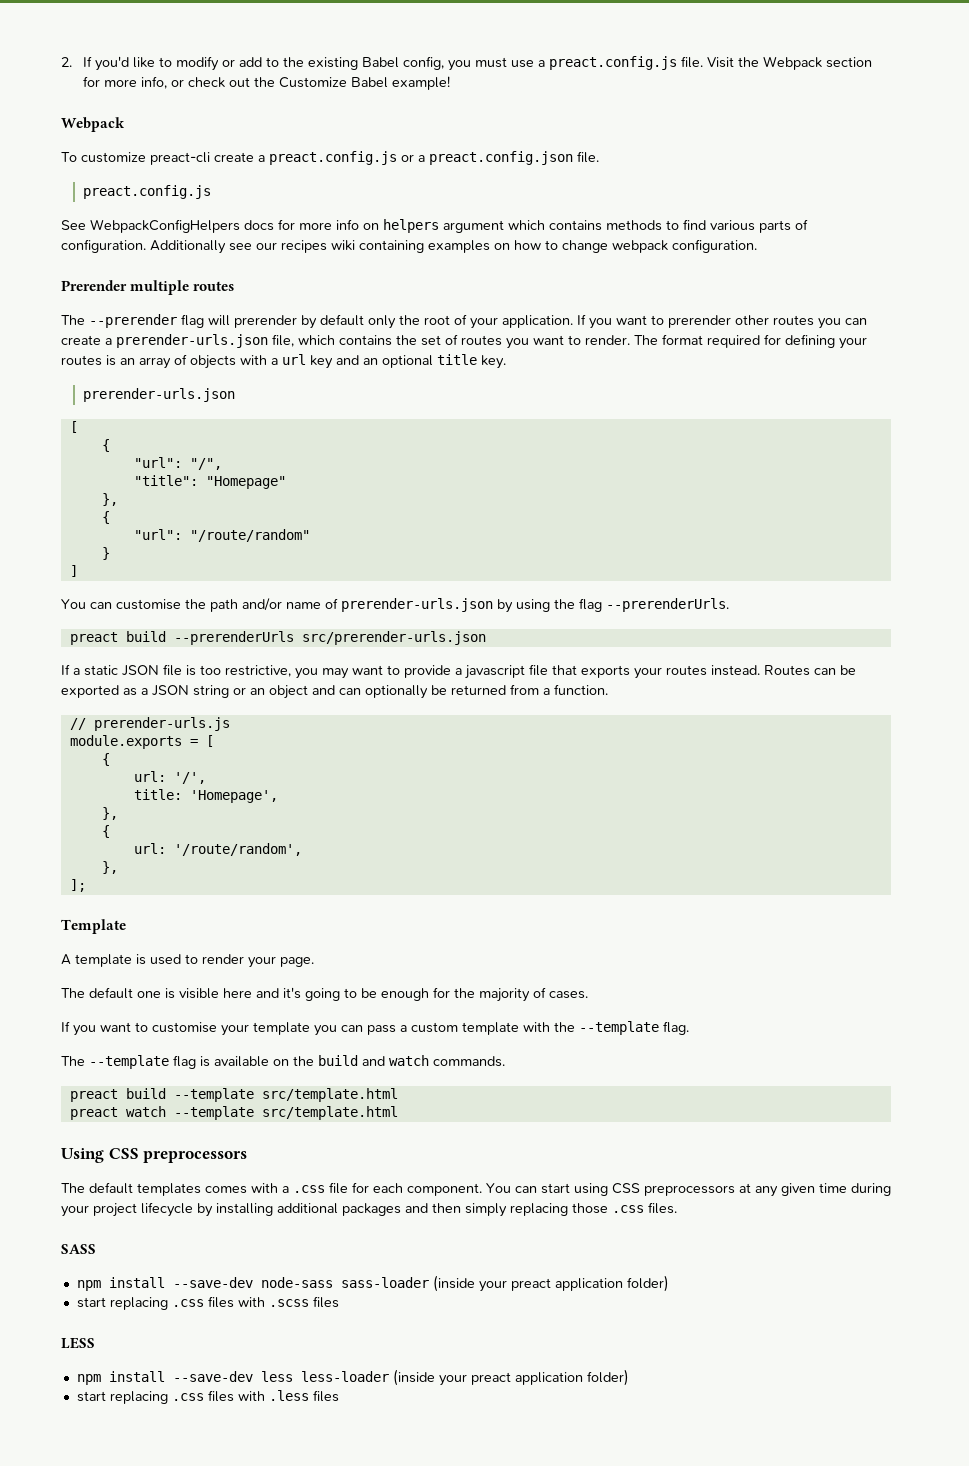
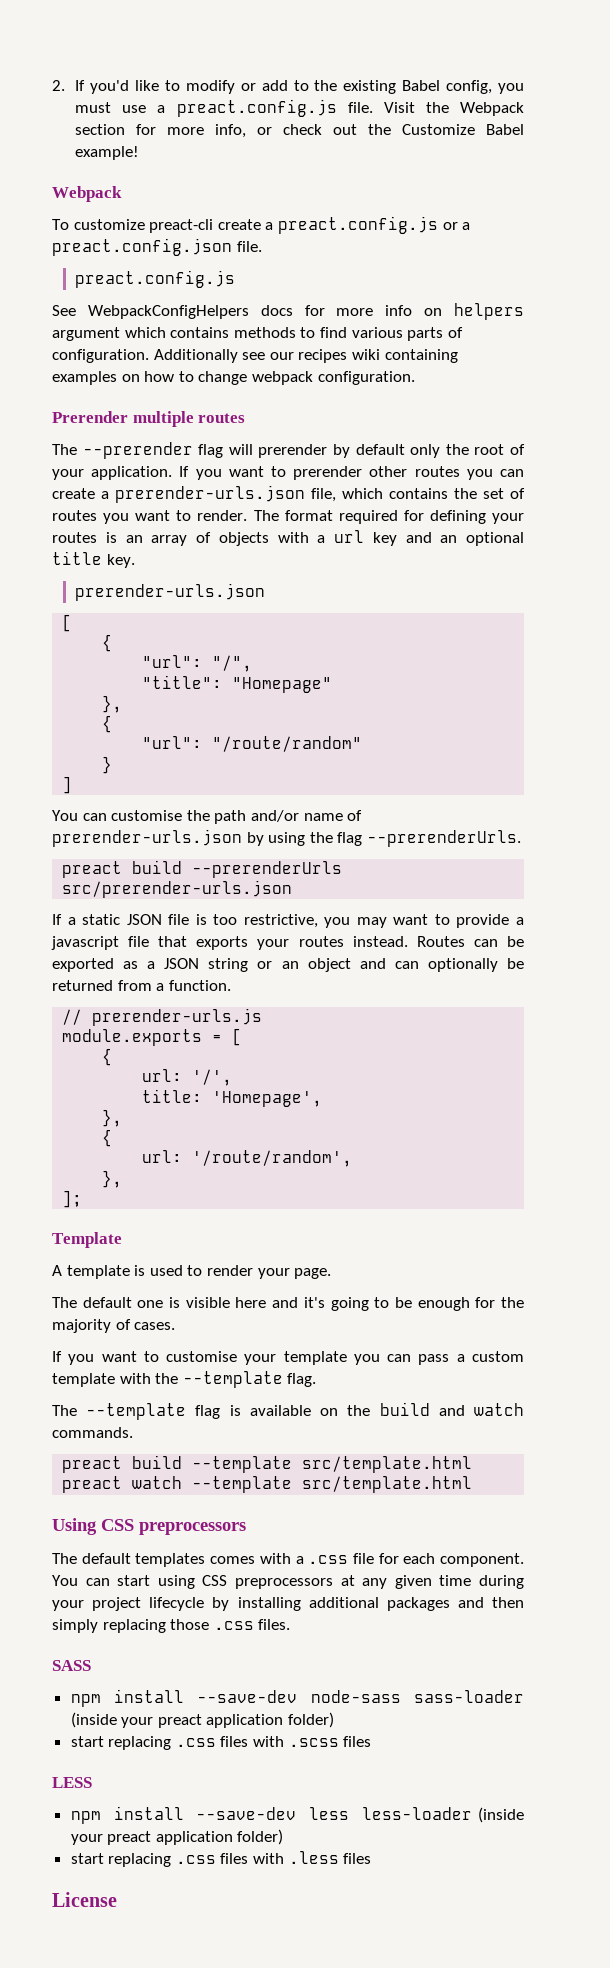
(339, 1396) none -> [52,1892,117,1907] // License

